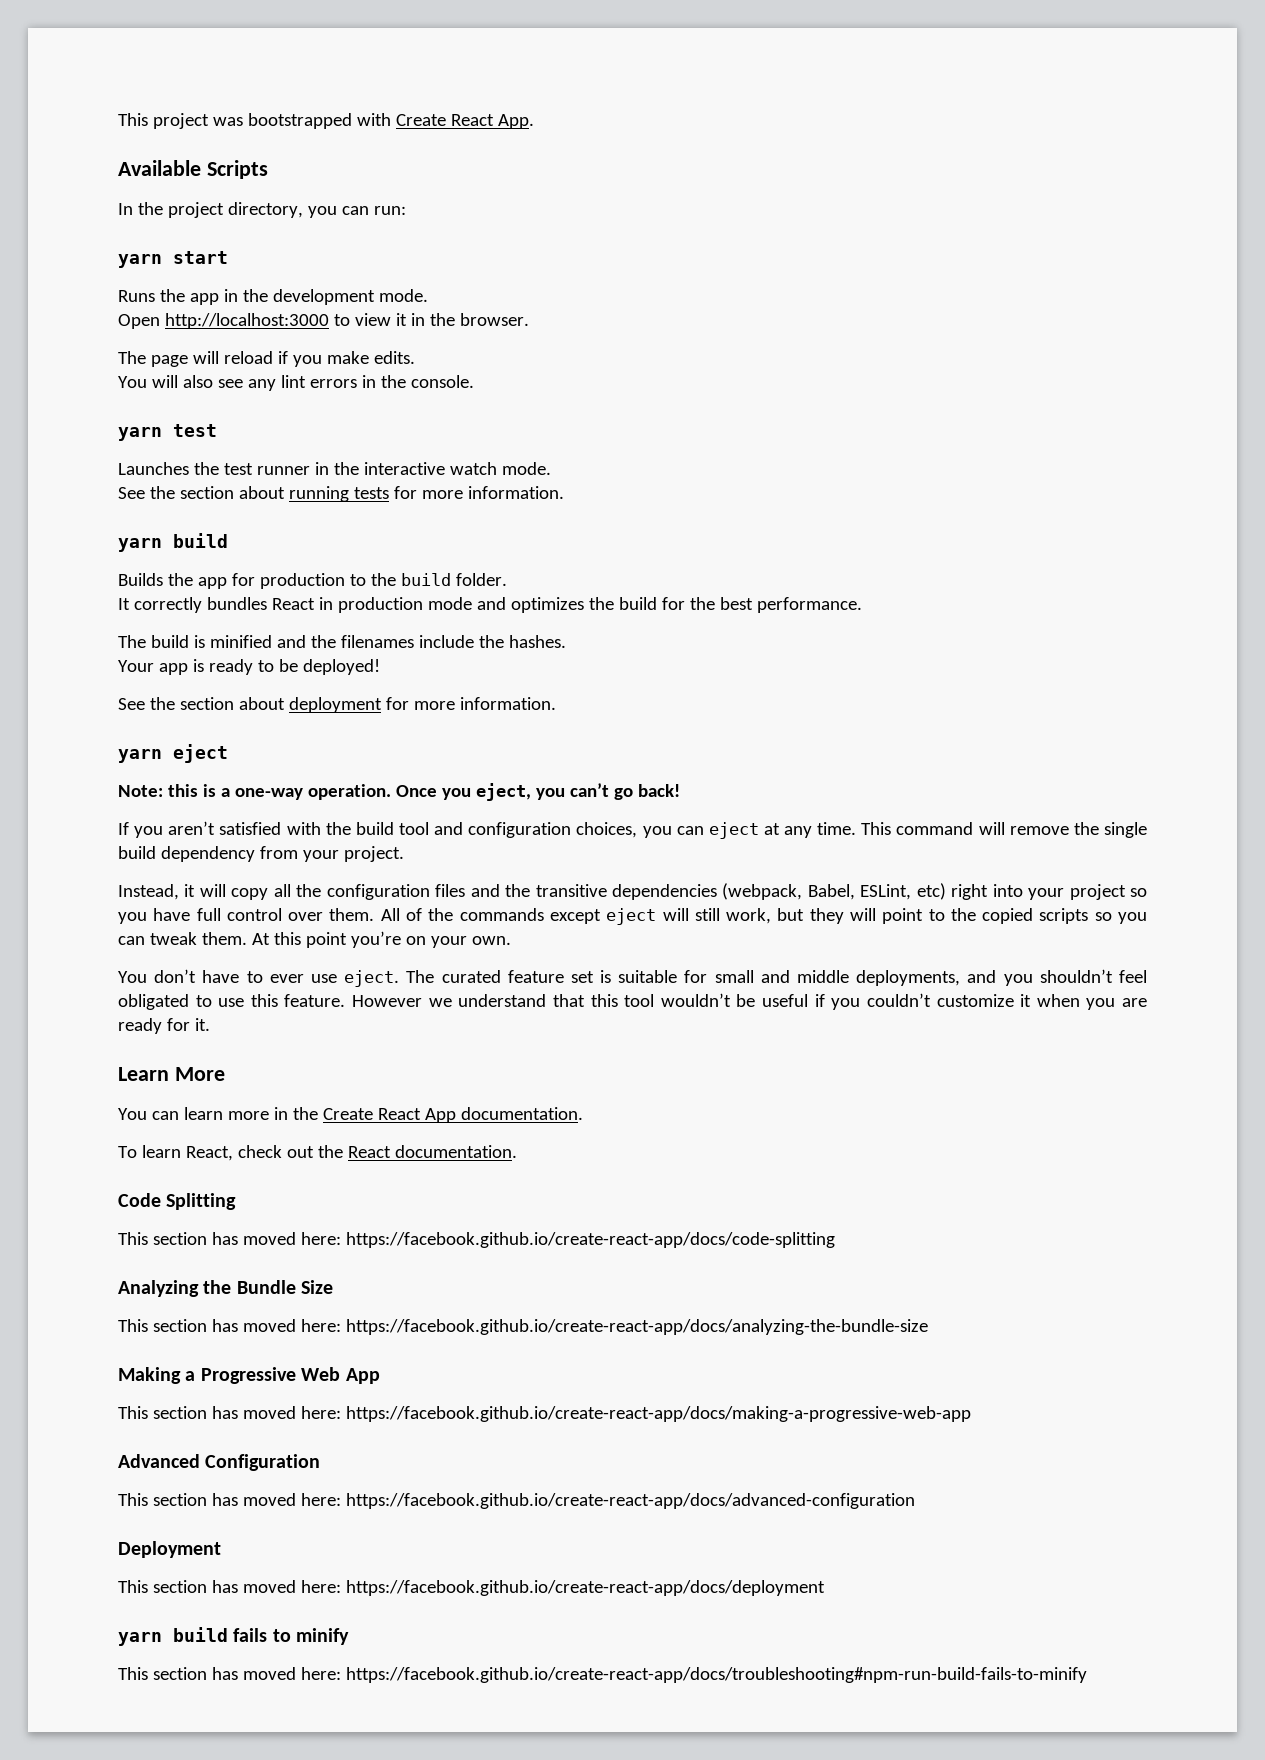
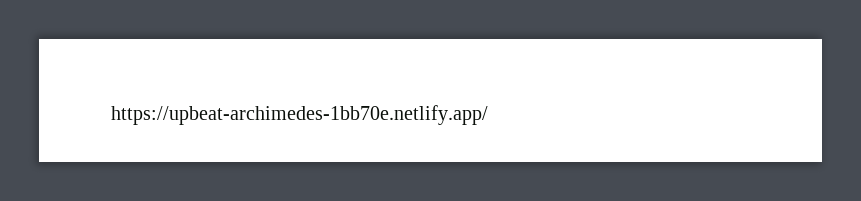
[118,113,534,129] [118,160,268,179] [118,202,406,218] [118,251,228,268] [118,289,428,305] [118,313,529,329] [118,351,415,367] [118,375,474,391] [118,424,217,441] [118,462,551,475] [118,486,564,502] [118,533,228,552] [118,573,507,589] [118,597,862,613] [118,635,566,648] [118,659,380,675] [118,697,556,713] [118,744,228,763] [118,783,680,801] [118,821,1147,839] [118,846,404,862] [118,883,1148,900] [118,908,1147,925] [118,931,511,948] [118,969,1147,987] [118,993,1147,1010] [118,1018,210,1034] [118,1067,225,1081] [118,1107,583,1123] [118,1145,517,1161] [118,1193,237,1210] [118,1232,835,1248] [118,1280,334,1297] [118,1319,928,1335] [118,1367,380,1384] [118,1406,971,1422] [118,1454,321,1471] [118,1493,915,1509] [118,1541,221,1558] [118,1580,825,1596] [118,1627,350,1646] [118,1667,1087,1683] This project was bootstrapped with Create React App. // Available Scripts // In the project directory, you can run: // yarn start // Runs the app in the development mode. // Open http://localhost:3000 to view it in the browser. // The page will reload if you make edits. // You will also see any lint errors in the console. // yarn test // Launches the test runner in the interactive watch mode. // See the section about running tests for more information. // yarn build // Builds the app for production to the build folder. // It correctly bundles React in production mode and optimizes the build for the best performance. // The build is minified and the filenames include the hashes. // Your app is ready to be deployed! // See the section about deployment for more information. // yarn eject // Note: this is a one-way operation. Once you eject, you can’t go back! // If you aren’t satisfied with the build tool and configuration choices, you can eject at any time. This command will remove the single build dependency from your project. // Instead, it will copy all the configuration files and the transitive dependencies (webpack, Babel, ESLint, etc) right into your project so you have full control over them. All of the commands except eject will still work, but they will point to the copied scripts so you can tweak them. At this point you’re on your own. // You don’t have to ever use eject. The curated feature set is suitable for small and middle deployments, and you shouldn’t feel obligated to use this feature. However we understand that this tool wouldn’t be useful if you couldn’t customize it when you are ready for it. // Learn More // You can learn more in the Create React App documentation. // To learn React, check out the React documentation. // Code Splitting // This section has moved here: https://facebook.github.io/create-react-app/docs/code-splitting // Analyzing the Bundle Size // This section has moved here: https://facebook.github.io/create-react-app/docs/analyzing-the-bundle-size // Making a Progressive Web App // This section has moved here: https://facebook.github.io/create-react-app/docs/making-a-progressive-web-app // Advanced Configuration // This section has moved here: https://facebook.github.io/create-react-app/docs/advanced-configuration // Deployment // This section has moved here: https://facebook.github.io/create-react-app/docs/deployment // yarn build fails to minify // This section has moved here: https://facebook.github.io/create-react-app/docs/troubleshooting#npm-run-build-fails-to-minify -> [111,105,488,125] https://upbeat-archimedes-1bb70e.netlify.app/

